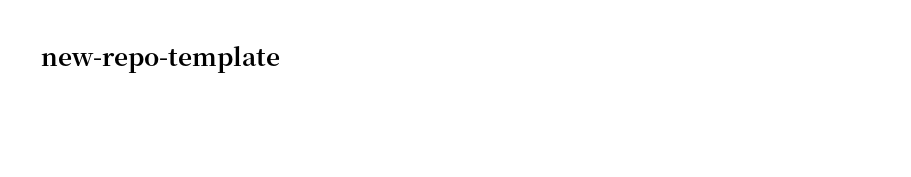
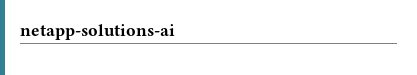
[41,46,280,73] new-repo-template -> [20,24,175,40] netapp-solutions-ai

